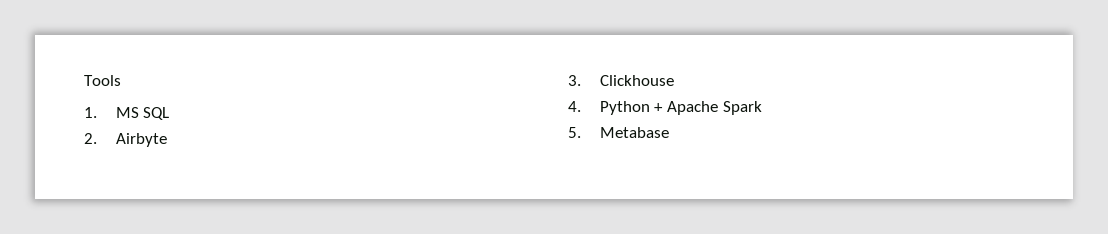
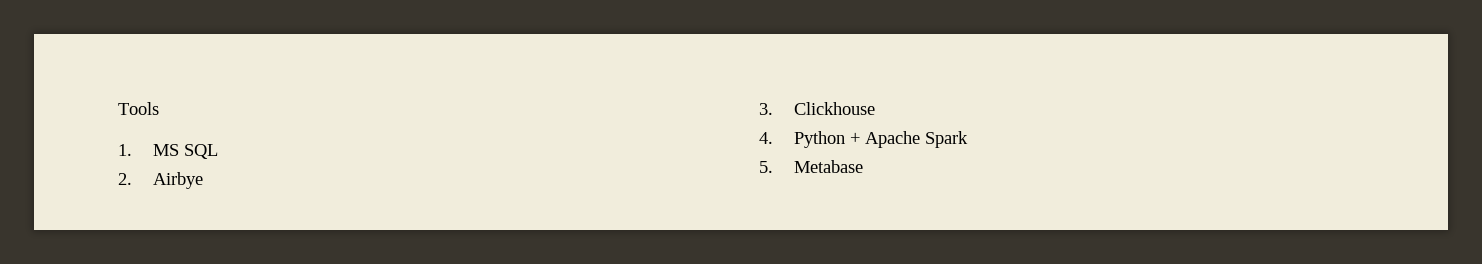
[115,133,167,147] Airbyte -> [153,172,204,189] Airbye

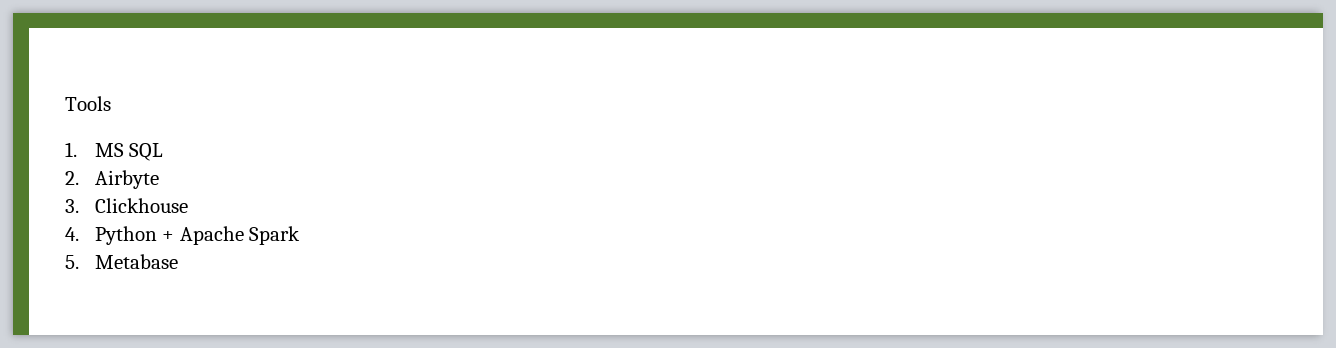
[153,172,204,189] Airbye -> [94,170,159,189] Airbyte

